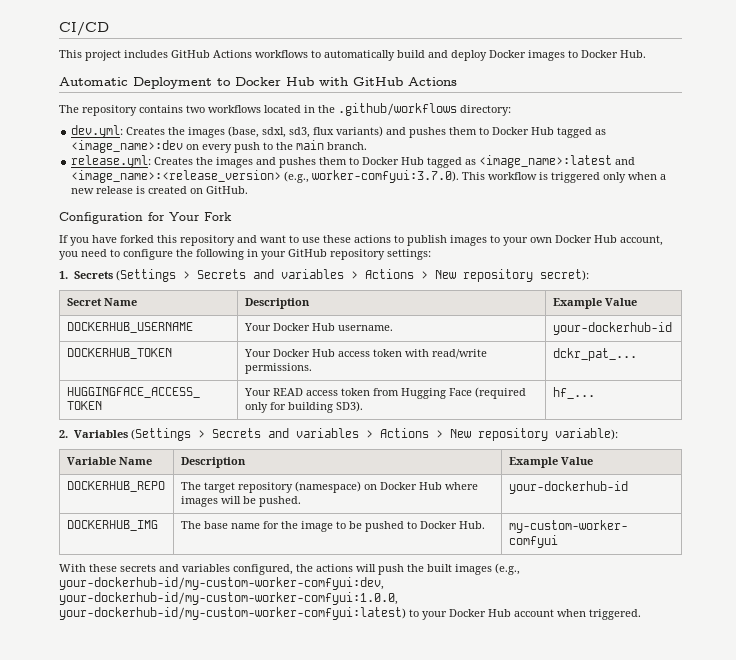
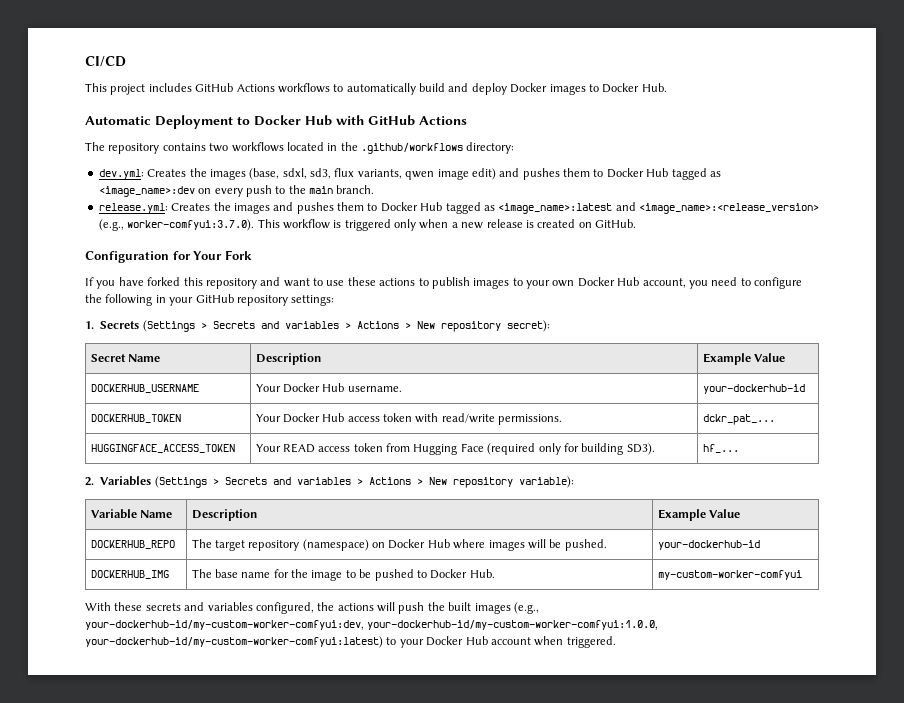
[336,126,384,137] variants) -> [357,168,496,180] variants, qwen image edit)

